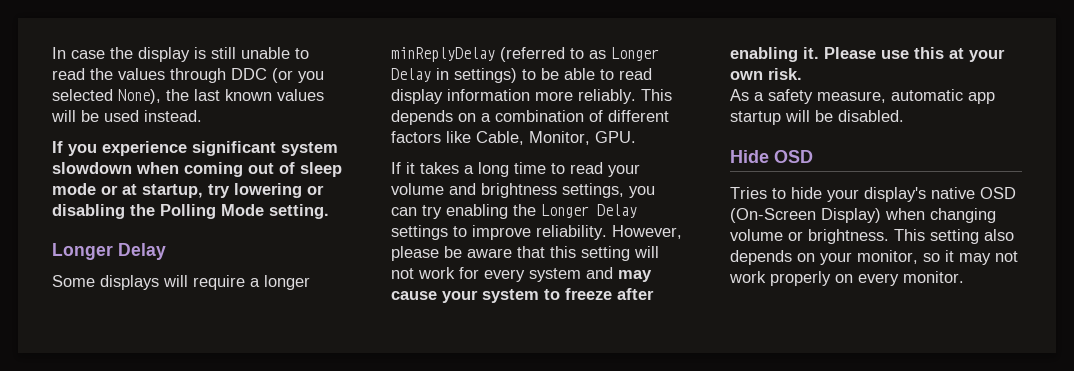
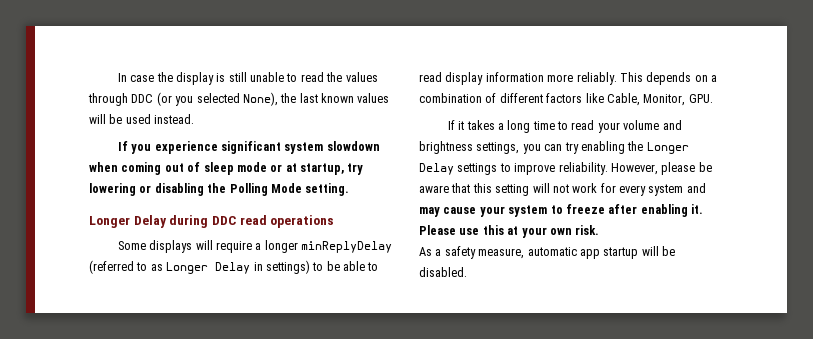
(166, 251) none -> [169,215,335,228] during DDC read operations
[730,150,813,163] [730,187,1016,202] [730,208,996,223] [730,229,1014,244] [730,250,1018,265] [729,271,964,286] // Hide OSD // Tries to hide your display's native OSD (On-Screen Display) when changing volume or brightness. This setting also depends on your monitor, so it may not work properly on every monitor. -> (467, 272) none

